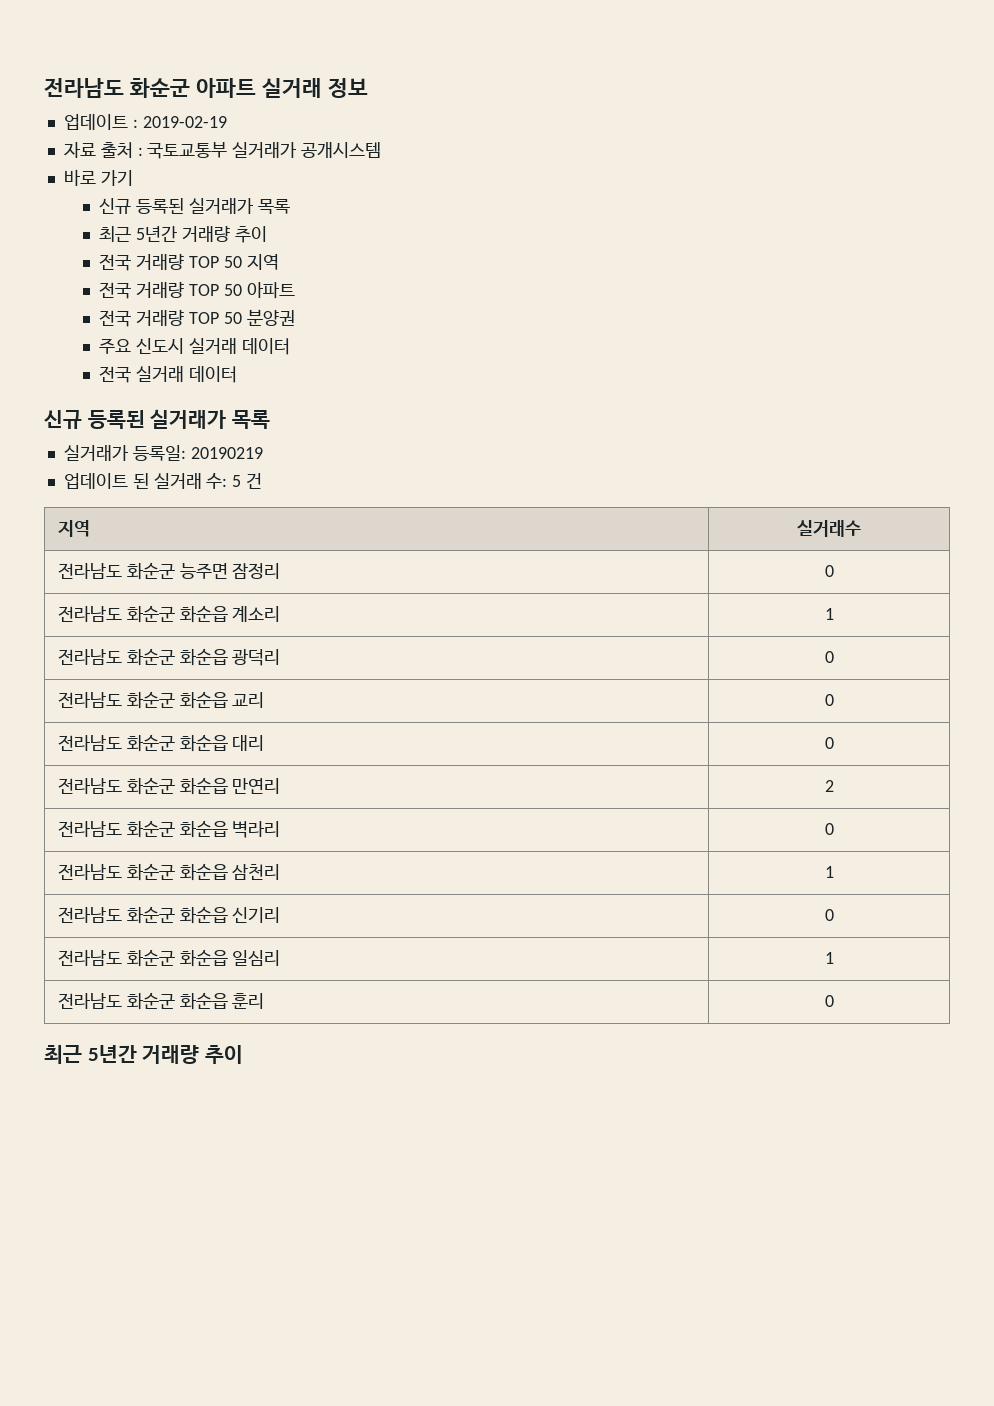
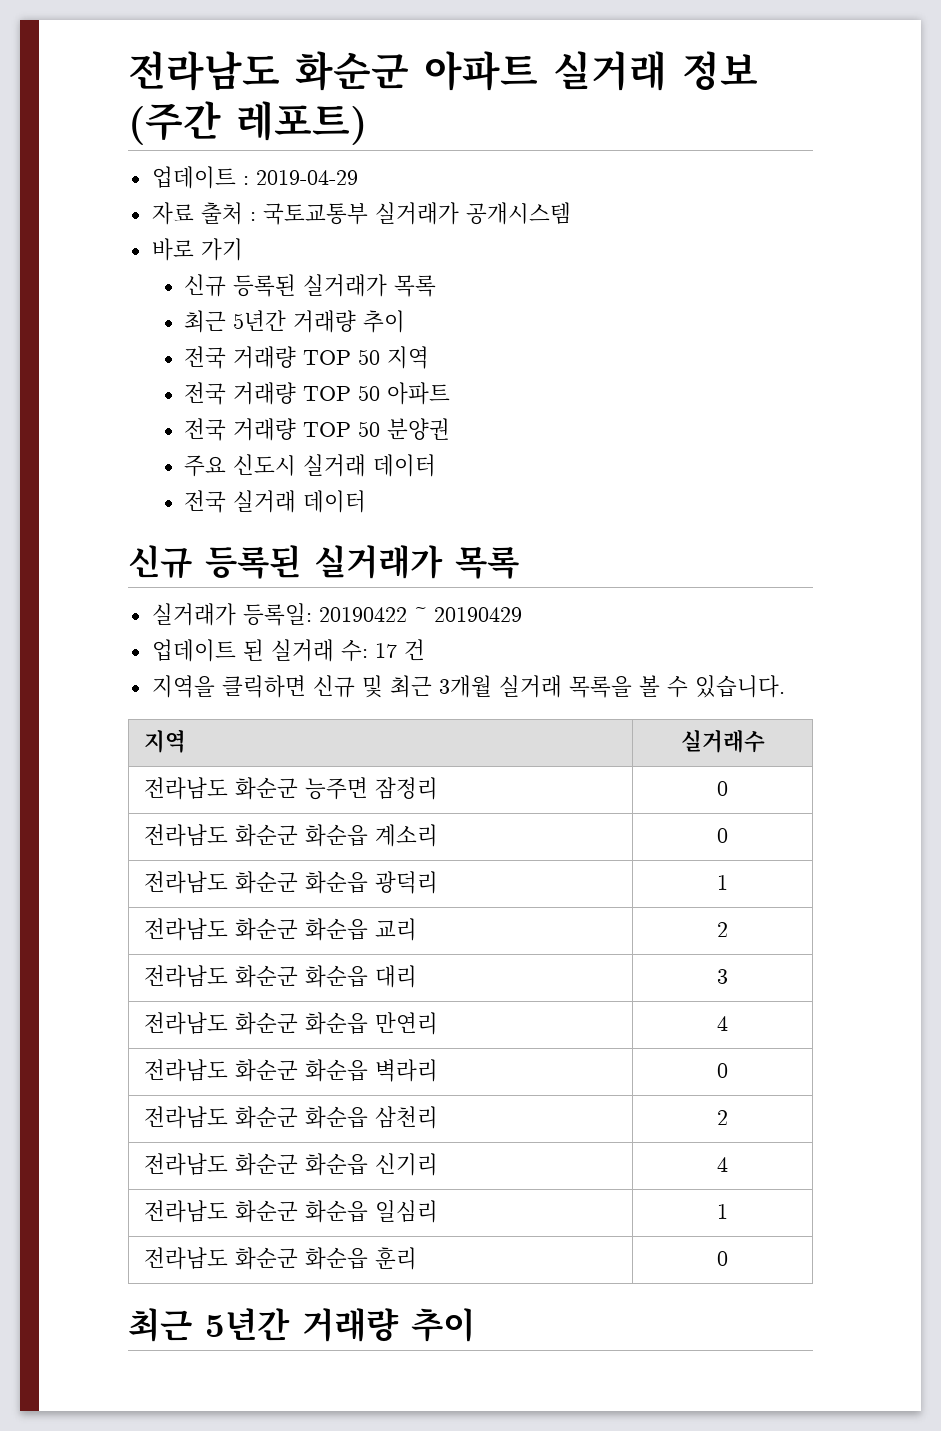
(368, 88) none -> [128,101,367,145] (주간 레포트)
[142,116,227,128] 2019-02-19 -> [255,170,358,185] 2019-04-29
[190,447,263,459] 20190219 -> [318,607,522,622] 20190422 ~ 20190429
[232,475,242,487] 5 -> [374,643,397,658] 17
(263, 481) none -> [151,675,785,698] // 지역을 클릭하면 신규 및 최근 3개월 실거래 목록을 볼 수 있습니다.
[824,608,834,620] 1 -> [717,828,728,843] 0
[824,651,834,663] 0 -> [717,875,728,890] 1
[824,694,834,706] 0 -> [717,922,728,937] 2
[824,737,834,749] 0 -> [717,969,728,984] 3
[824,780,834,792] 2 -> [717,1016,728,1031] 4
[824,866,834,878] 1 -> [717,1110,728,1125] 2
[824,909,834,921] 0 -> [717,1157,728,1172] 4

